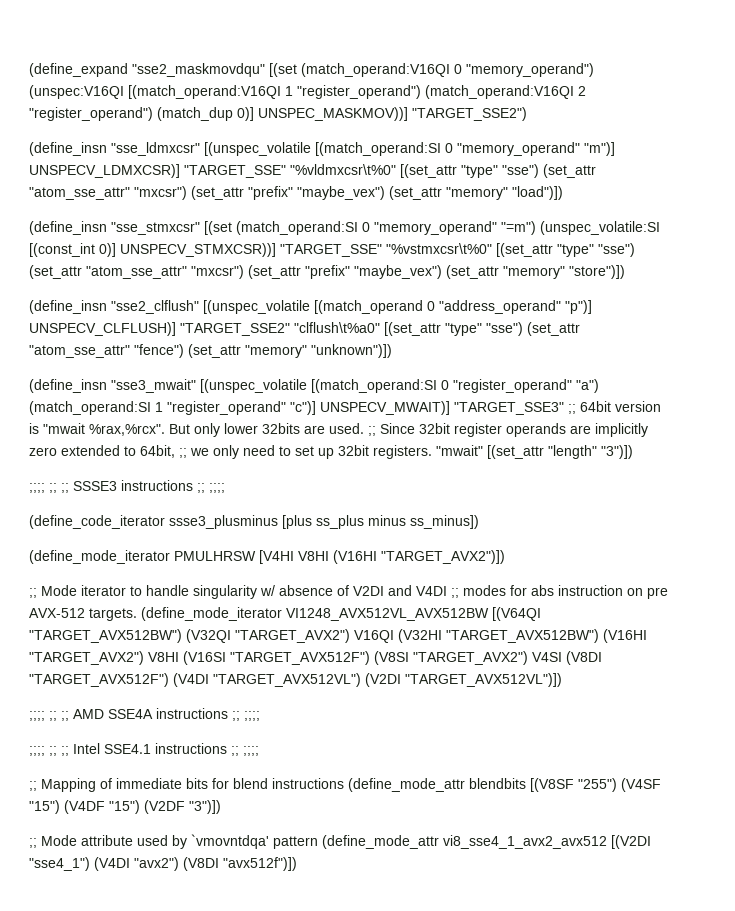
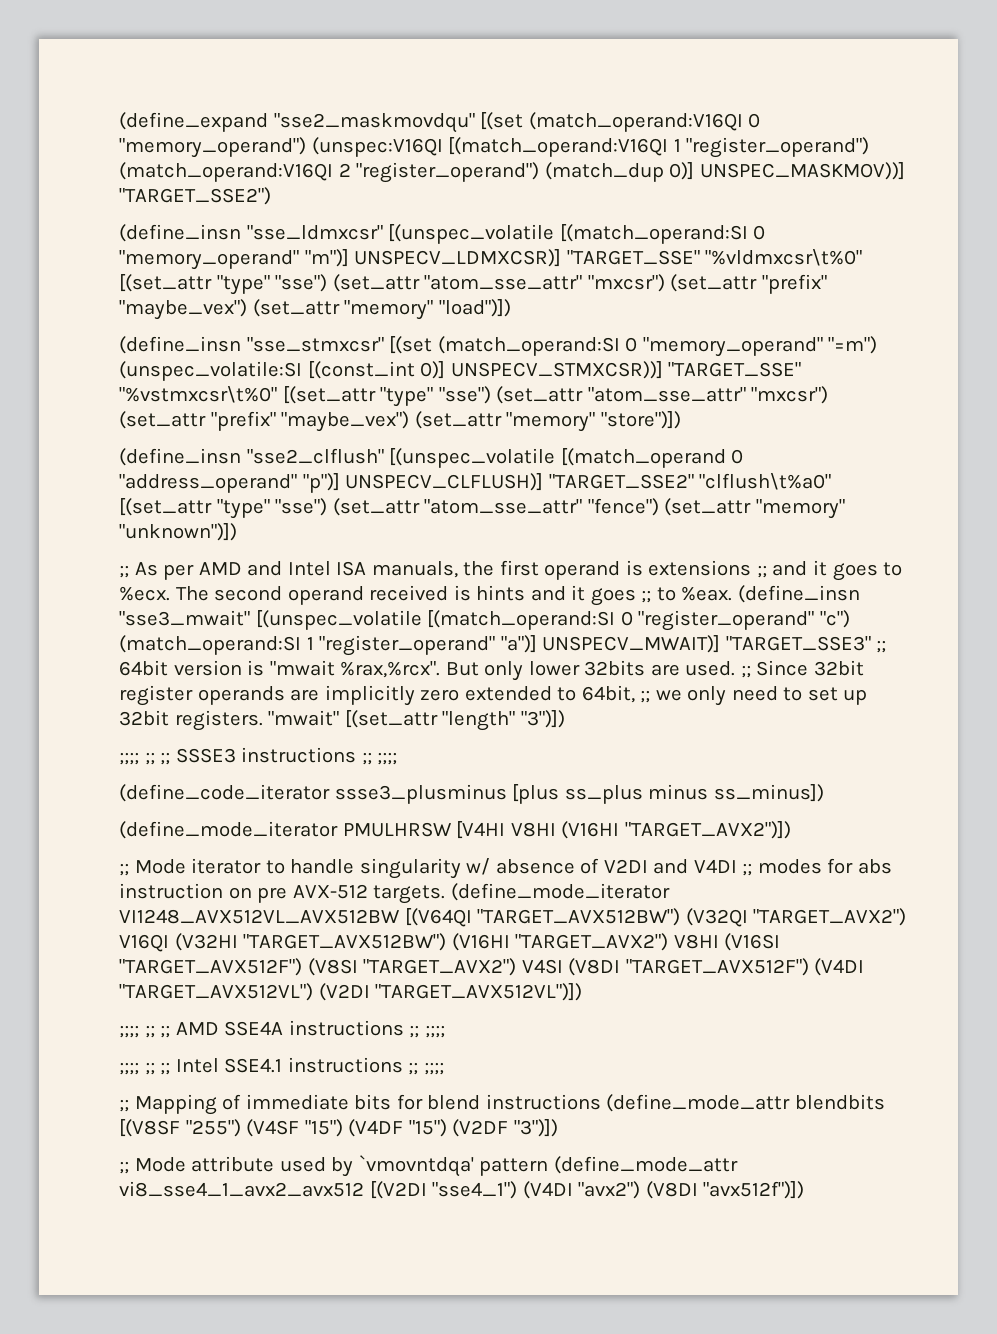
(392, 351) none -> [119,560,903,581] [119,585,733,606] ;; As per AMD and Intel ISA manuals, the first operand is extensions ;; and it goes to %ecx. The second operand received is hints and it goes ;; to %eax.
[576,379,599,393] "a") -> [819,610,850,628] "c")
[290,401,316,415] "c")] -> [500,635,537,653] "a")]

